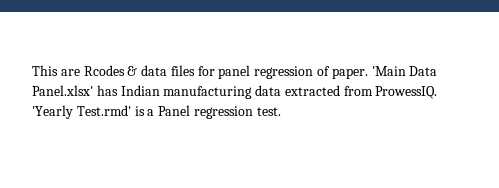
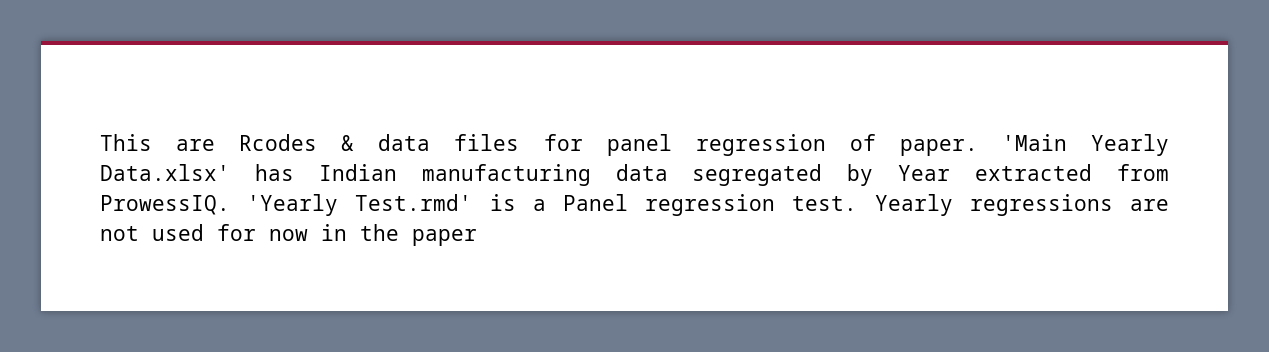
[409,66,438,76] [32,85,93,96] Data Panel.xlsx' -> [1091,134,1169,156] [100,164,230,181] Yearly Data.xlsx'
(282, 90) none -> [692,164,951,186] segregated by Year
(281, 111) none -> [874,194,1170,216] [100,224,477,246] Yearly regressions are not used for now in the paper

